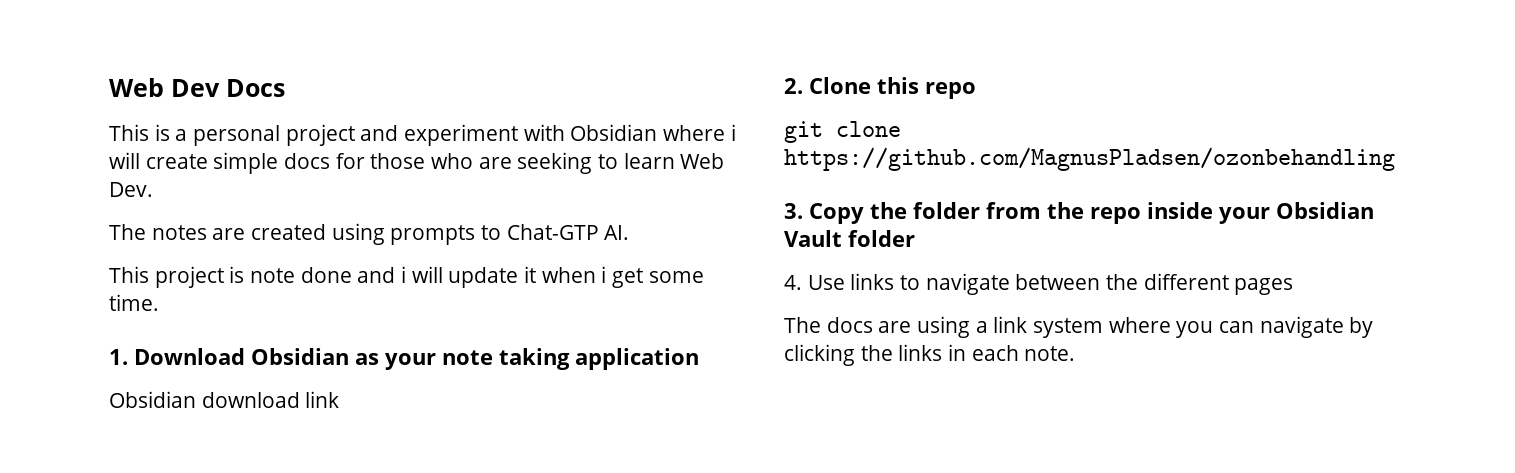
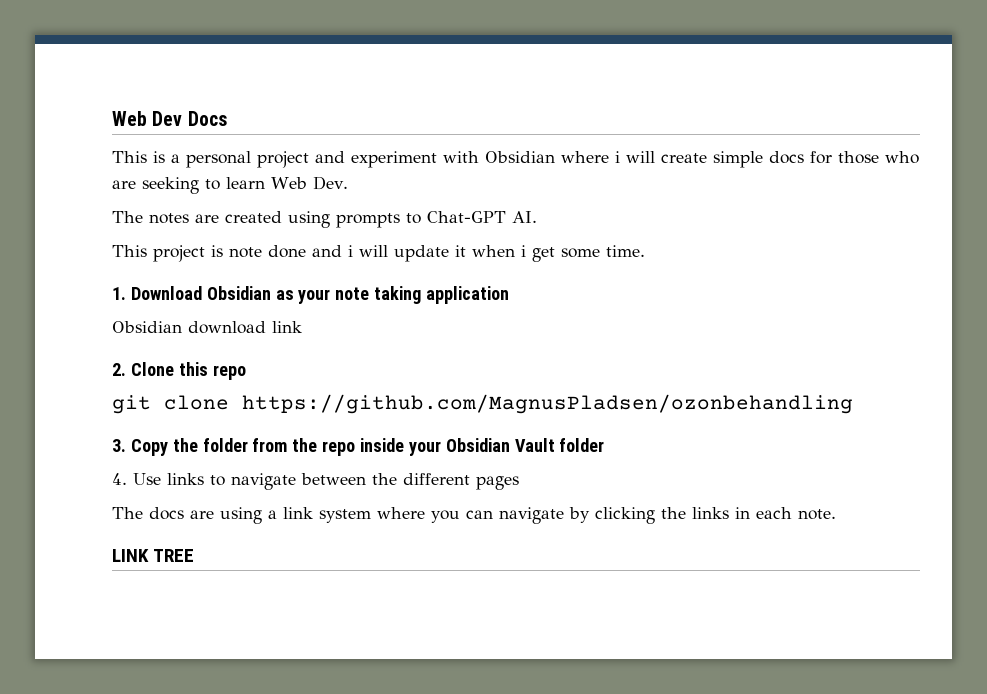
[506,224,599,240] Chat-GTP -> [427,211,506,223] Chat-GPT
(1076, 353) none -> [112,549,195,562] // LINK TREE

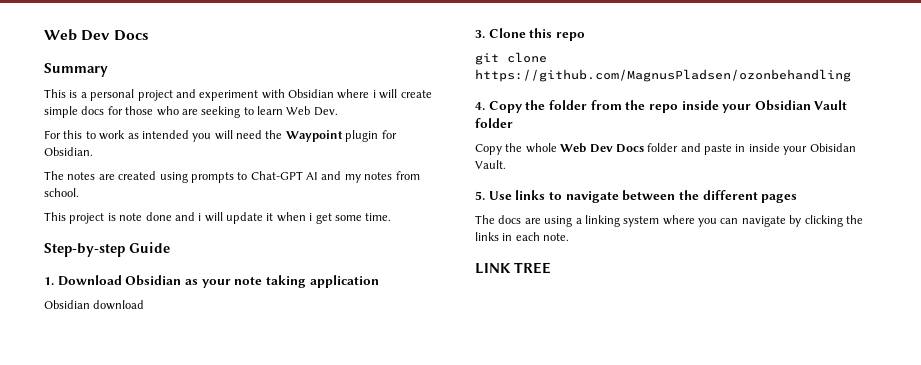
[112,111,227,126] Web Dev Docs -> [44,29,150,41] [44,63,108,77] Web Dev Docs // Summary
(348, 183) none -> [44,130,397,142] [44,147,93,156] // For this to work as intended you will need the Waypoint plugin for Obsidian.
[512,211,537,223] AI. -> [306,171,420,183] [44,188,79,197] AI and my notes from school.
(645, 251) none -> [44,242,170,257] // Step-by-step Guide
[272,321,302,333] [112,363,126,376] link // 2. -> [475,30,485,38] // 3.
[112,439,126,452] 3. -> [475,102,485,110] 4.
[112,473,127,485] 4. -> [475,143,856,155] [475,160,506,169] [475,191,485,200] Copy the whole Web Dev Docs folder and paste in inside your Obisidan Vault. // 5.
[283,507,313,519] link -> [584,215,620,227] linking

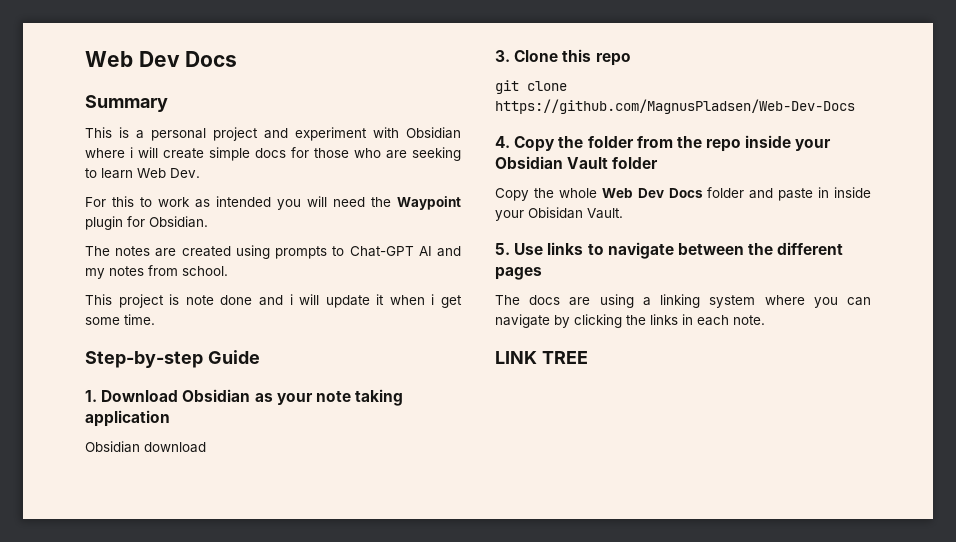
[475,69,851,82] https://github.com/MagnusPladsen/ozonbehandling -> [495,99,855,114] https://github.com/MagnusPladsen/Web-Dev-Docs

